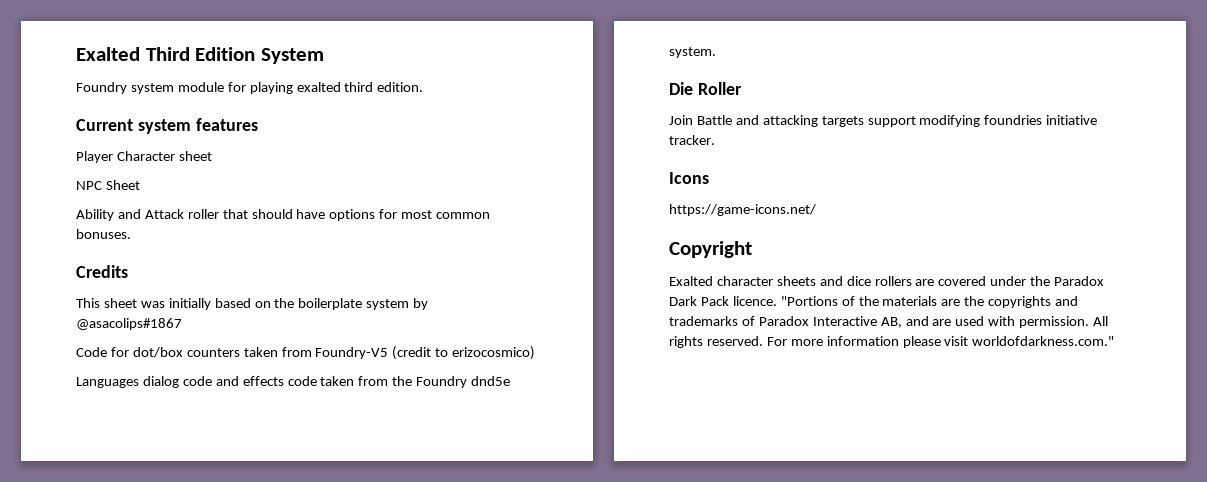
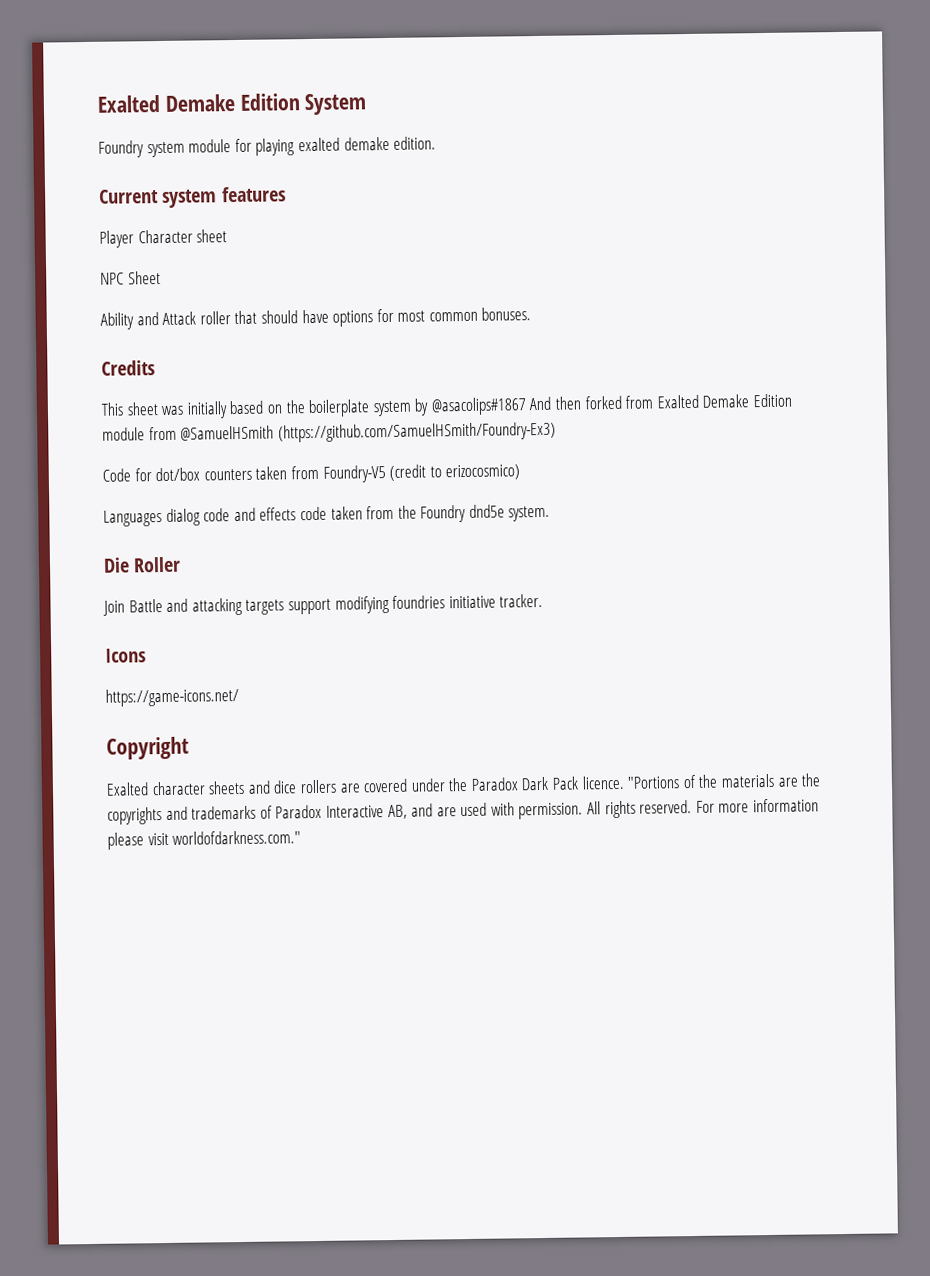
[76,47,190,61] Exalted Third -> [97,94,235,113] Exalted Demake
[344,82,374,92] third -> [343,136,390,151] demake
(182, 324) none -> [529,393,793,411] [102,421,556,443] And then forked from Exalted Demake Edition module from @SamuelHSmith (https://github.com/SamuelHSmith/Foundry-Ex3)

